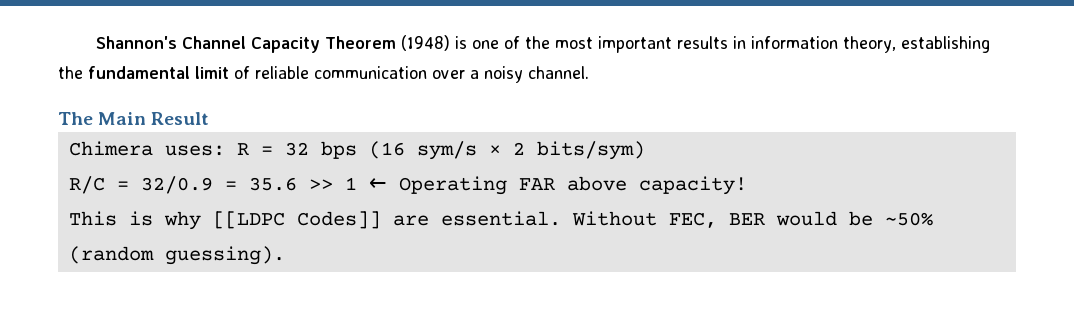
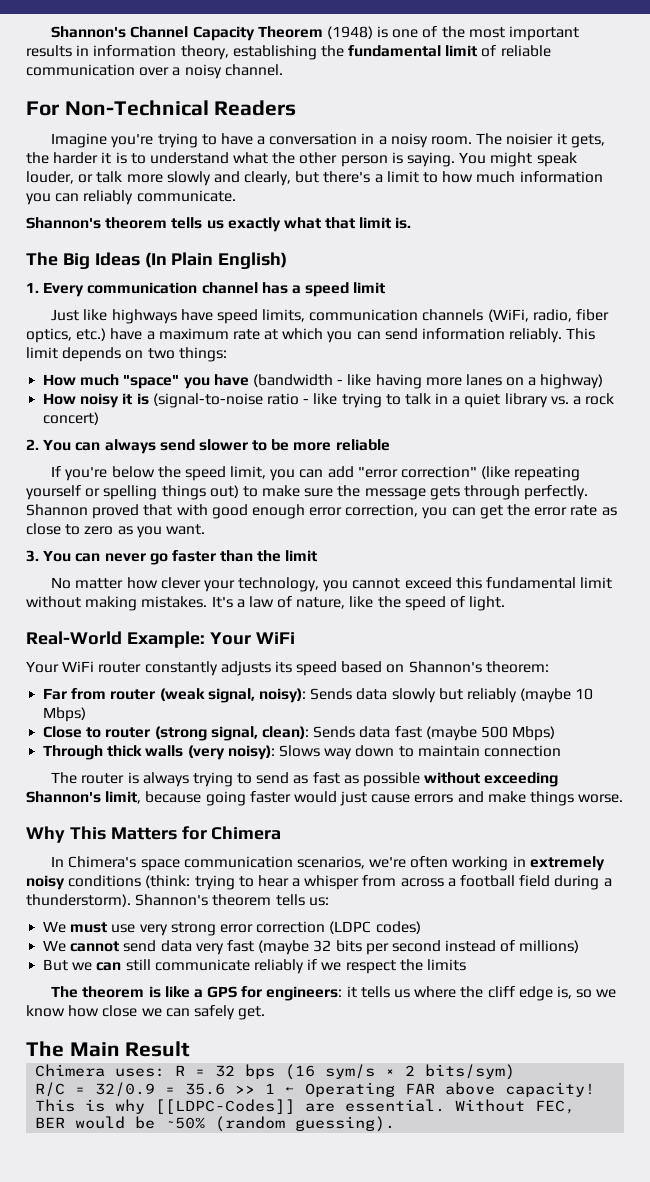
(589, 72) none -> [26,100,297,116] [51,133,605,148] [26,152,577,167] [26,171,603,186] [26,190,236,205] [26,217,412,232] [26,252,288,269] [26,282,386,297] [51,309,610,324] [26,328,596,343] [26,347,227,362] [43,374,604,389] [43,393,615,408] [43,412,100,425] [26,439,390,454] [51,466,581,481] [26,485,589,500] [26,504,617,519] [26,523,205,538] [26,550,318,565] [51,577,613,592] [26,596,506,611] [26,631,295,648] [26,661,549,676] [43,688,594,703] [43,707,87,722] [43,726,556,741] [43,745,561,760] [51,772,559,787] [26,791,624,806] [26,826,282,843] [51,856,605,871] [26,875,612,890] [26,894,329,907] [43,921,421,936] [43,940,580,955] [43,959,466,974] [51,986,617,1001] [26,1005,266,1020] // For Non-Technical Readers // Imagine you're trying to have a conversation in a noisy room. The noisier it gets, the harder it is to understand what the other person is saying. You might speak louder, or talk more slowly and clearly, but there's a limit to how much information you can reliably communicate. // Shannon's theorem tells us exactly what that limit is. // The Big Ideas (In Plain English) // 1. Every communication channel has a speed limit // Just like highways have speed limits, communication channels (WiFi, radio, fiber optics, etc.) have a maximum rate at which you can send information reliably. This limit depends on two things: // How much "space" you have (bandwidth - like having more lanes on a highway) // How noisy it is (signal-to-noise ratio - like trying to talk in a quiet library vs. a rock concert) // 2. You can always send slower to be more reliable // If you're below the speed limit, you can add "error correction" (like repeating yourself or spelling things out) to make sure the message gets through perfectly. Shannon proved that with good enough error correction, you can get the error rate as close to zero as you want. // 3. You can never go faster than the limit // No matter how clever your technology, you cannot exceed this fundamental limit without making mistakes. It's a law of nature, like the speed of light. // Real-World Example: Your WiFi // Your WiFi router constantly adjusts its speed based on Shannon's theorem: // Far from router (weak signal, noisy): Sends data slowly but reliably (maybe 10 Mbps) // Close to router (strong signal, clean): Sends data fast (maybe 500 Mbps) // Through thick walls (very noisy): Slows way down to maintain connection // The router is always trying to send as fast as possible without exceeding Shannon's limit, because going faster would just cause errors and make things worse. // Why This Matters for Chimera // In Chimera's space communication scenarios, we're often working in extremely noisy conditions (think: trying to hear a whisper from across a football field during a thunderstorm). Shannon's theorem tells us: // We must use very strong error correction (LDPC codes) // We cannot send data very fast (maybe 32 bits per second instead of millions) // But we can still communicate reliably if we respect the limits // The theorem is like a GPS for engineers: it tells us where the cliff edge is, so we know how close we can safely get.
[212,211,381,229] [[LDPC Codes]] -> [155,1099,296,1114] [[LDPC-Codes]]

